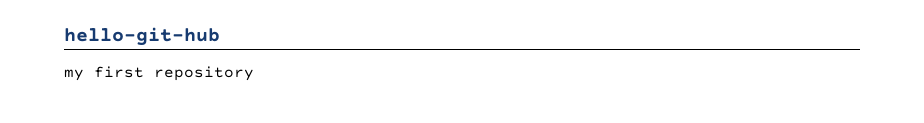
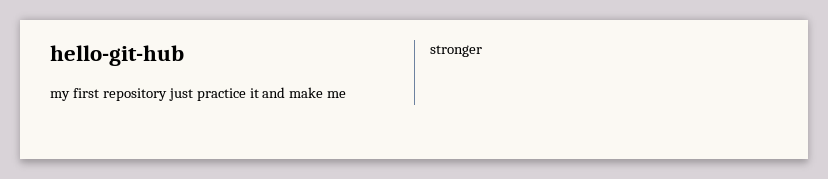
(254, 73) none -> [168,87,347,101] [430,45,482,57] just practice it and make me stronger

